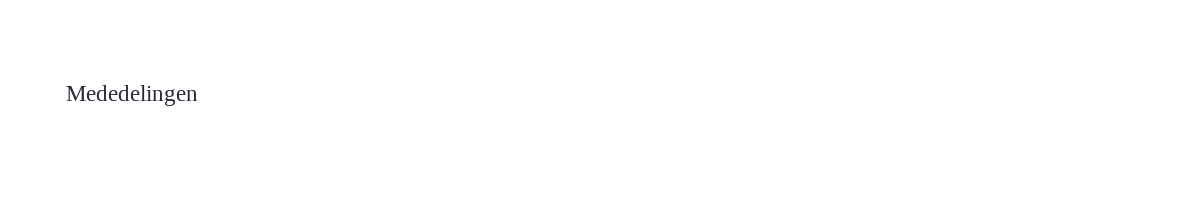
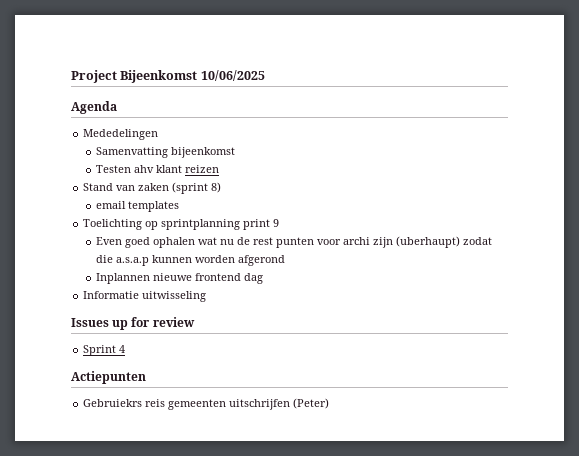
[66,85,198,106] Mededelingen -> [71,70,265,83] [71,101,117,114] [83,129,159,140] [95,147,235,158] [95,165,219,173] [83,182,222,194] [95,201,179,212] [83,219,280,230] [95,236,492,248] [95,255,285,266] [95,273,263,284] [83,291,207,302] [71,317,195,330] [83,345,126,356] [71,371,146,384] [83,398,330,410] Project Bijeenkomst 10/06/2025 // Agenda // Mededelingen // Samenvatting bijeenkomst // Testen ahv klant reizen // Stand van zaken (sprint 8) // email templates // Toelichting op sprintplanning print 9 // Even goed ophalen wat nu de rest punten voor archi zijn (uberhaupt) zodat die a.s.a.p kunnen worden afgerond // Inplannen nieuwe frontend dag // Informatie uitwisseling // Issues up for review // Sprint 4 // Actiepunten // Gebruiekrs reis gemeenten uitschrijfen (Peter)

